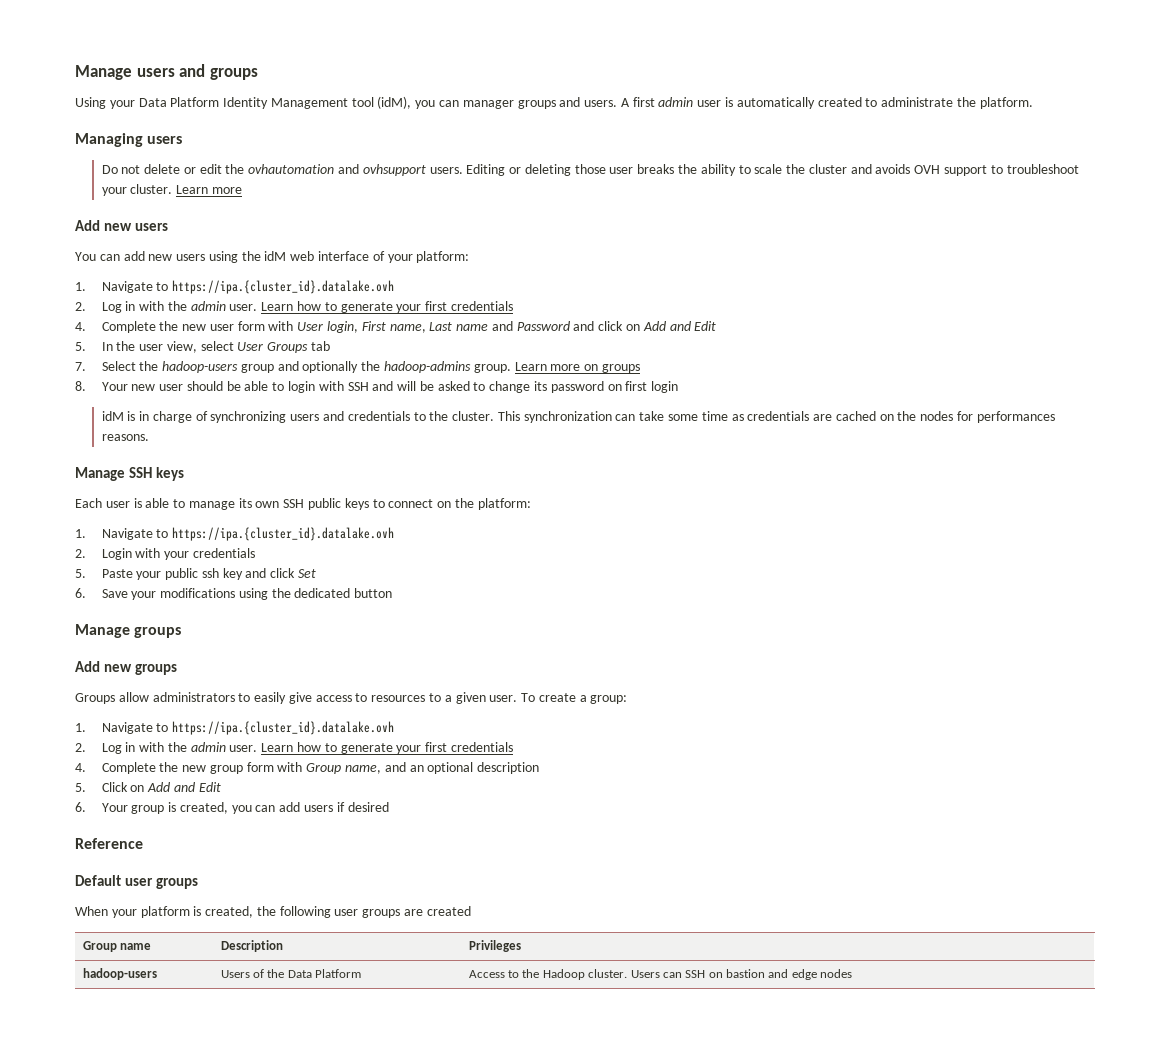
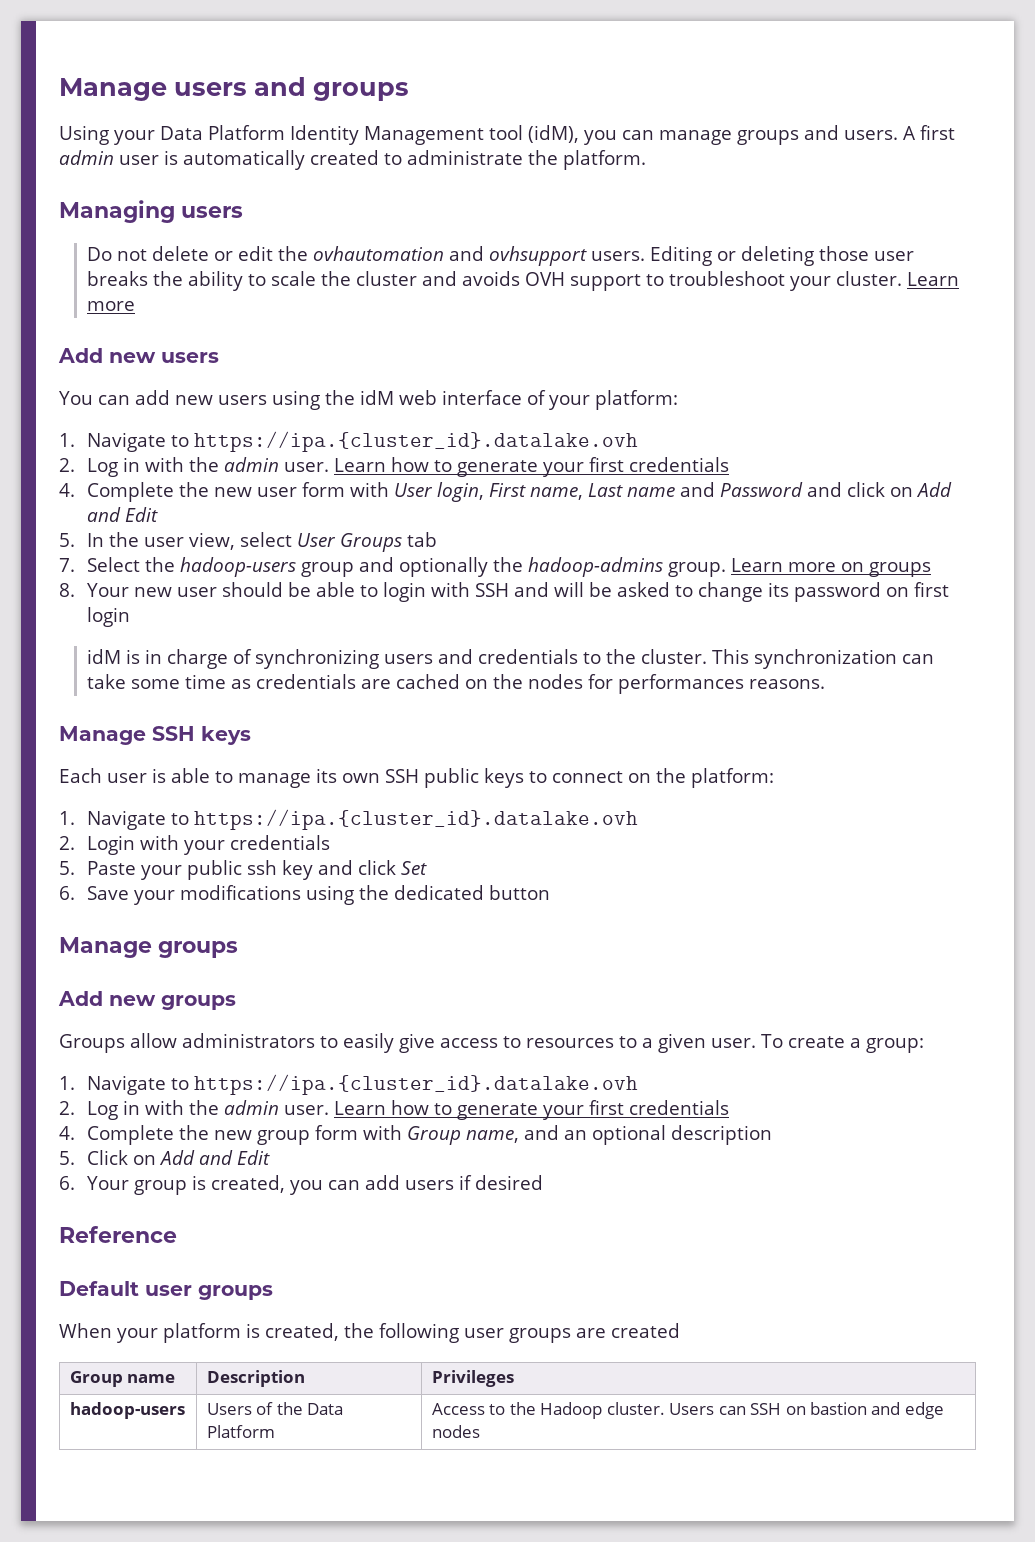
[462,100,514,109] manager -> [659,130,732,145] manage

